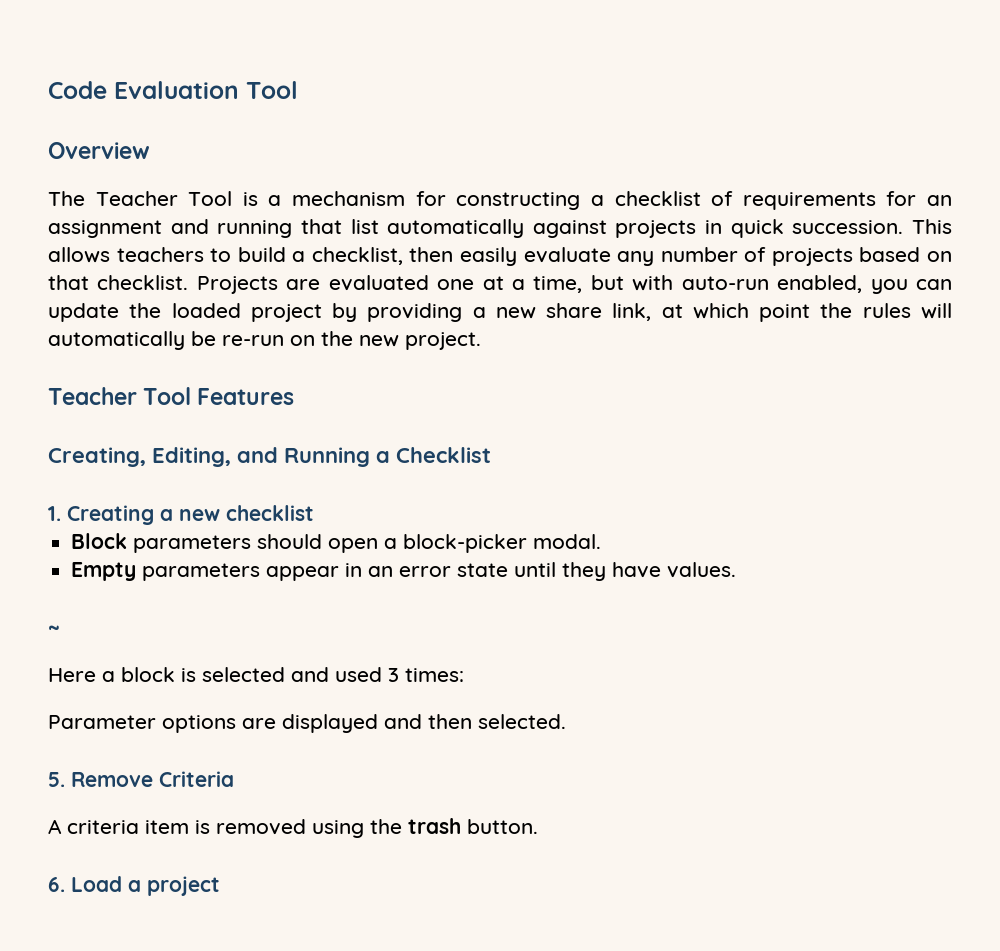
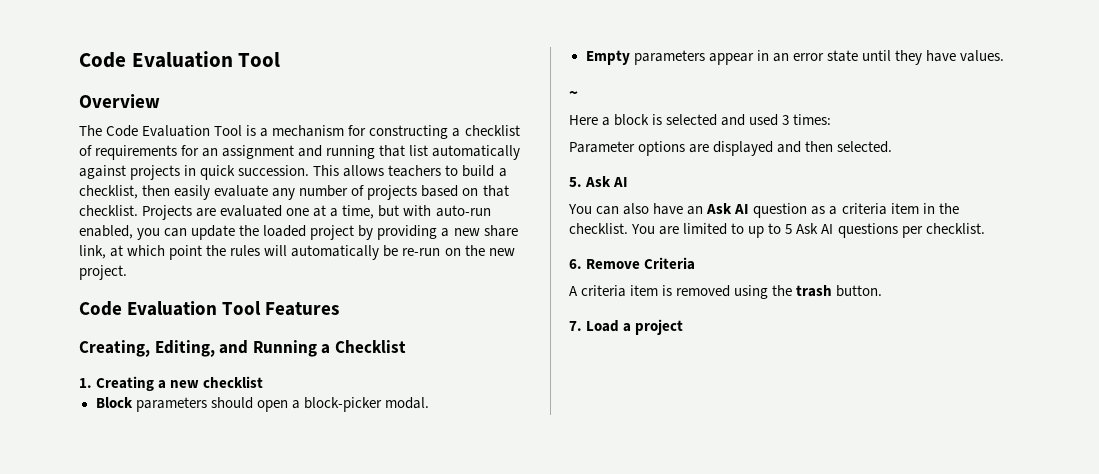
[95,191,178,206] Teacher -> [106,125,211,137] Code Evaluation
[48,387,137,405] Teacher -> [79,301,218,316] Code Evaluation
(65, 779) none -> [585,176,629,187] [568,203,959,218] [569,223,985,238] [569,259,582,269] Ask AI // You can also have an Ask AI question as a criteria item in the checklist. You are limited to up to 5 Ask AI questions per checklist. // 6.
[48,877,65,892] 6. -> [569,321,582,331] 7.

